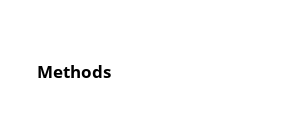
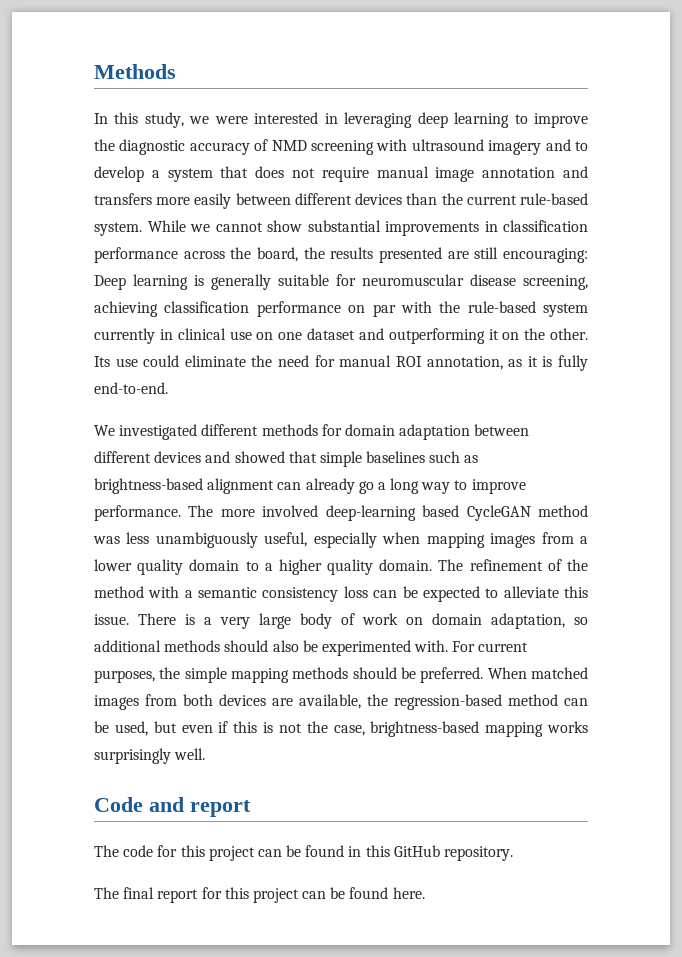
(111, 71) none -> [94,112,588,128] [94,139,588,155] [94,166,588,182] [94,193,588,209] [94,220,588,236] [94,247,588,263] [94,274,588,290] [94,301,588,317] [94,328,588,344] [94,355,589,371] [94,382,168,394] [94,424,530,440] [94,451,479,467] [94,478,526,494] [94,505,588,521] [93,532,588,548] [94,559,588,575] [94,586,588,602] [94,613,588,629] [94,640,529,656] [94,667,588,683] [94,694,588,710] [94,721,588,737] [94,748,206,764] [94,797,251,817] [94,845,514,861] [94,887,425,903] // In this study, we were interested in leveraging deep learning to improve the diagnostic accuracy of NMD screening with ultrasound imagery and to develop a system that does not require manual image annotation and transfers more easily between different devices than the current rule-based system. While we cannot show substantial improvements in classification performance across the board, the results presented are still encouraging: Deep learning is generally suitable for neuromuscular disease screening, achieving classification performance on par with the rule-based system currently in clinical use on one dataset and outperforming it on the other. Its use could eliminate the need for manual ROI annotation, as it is fully end-to-end. // We investigated different methods for domain adaptation between different devices and showed that simple baselines such as brightness-based alignment can already go a long way to improve performance. The more involved deep-learning based CycleGAN method was less unambiguously useful, especially when mapping images from a lower quality domain to a higher quality domain. The refinement of the method with a semantic consistency loss can be expected to alleviate this issue. There is a very large body of work on domain adaptation, so additional methods should also be experimented with. For current purposes, the simple mapping methods should be preferred. When matched images from both devices are available, the regression-based method can be used, but even if this is not the case, brightness-based mapping works surprisingly well. // Code and report // The code for this project can be found in this GitHub repository. // The final report for this project can be found here.

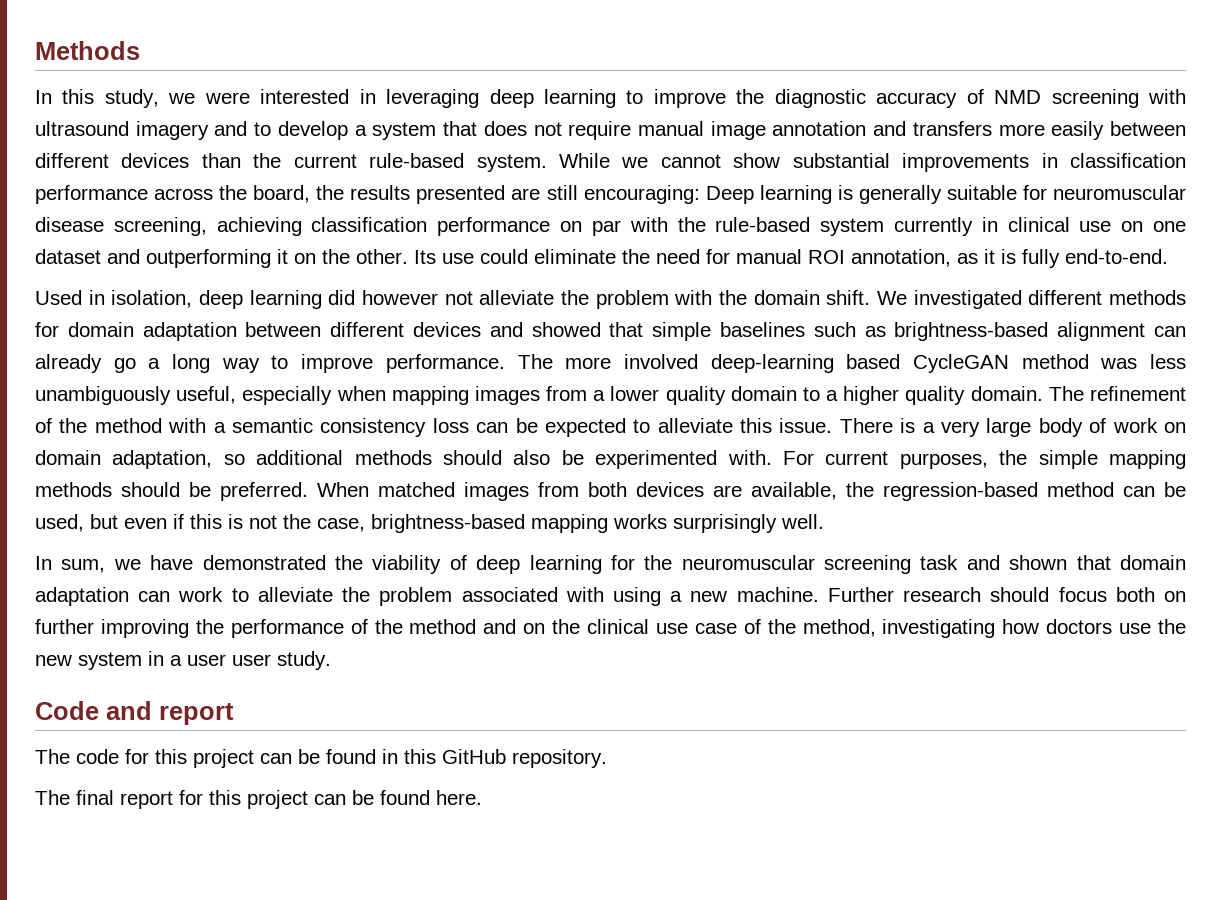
(168, 388) none -> [35,290,871,309] Used in isolation, deep learning did however not alleviate the problem with the domain shift.
(206, 754) none -> [35,555,1187,574] [35,587,1186,606] [35,619,1186,638] [35,651,331,670] // In sum, we have demonstrated the viability of deep learning for the neuromuscular screening task and shown that domain adaptation can work to alleviate the problem associated with using a new machine. Further research should focus both on further improving the performance of the method and on the clinical use case of the method, investigating how doctors use the new system in a user user study.

